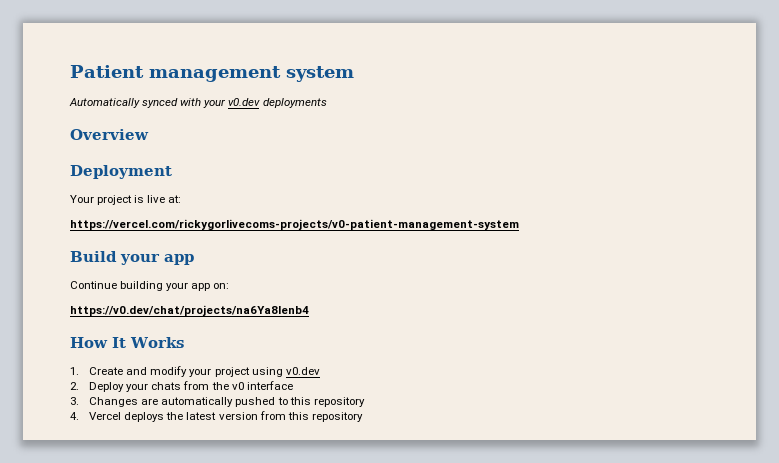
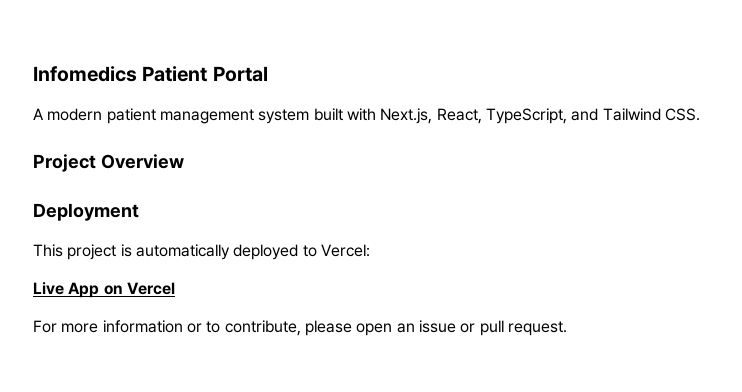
[70,65,354,82] [69,98,327,108] Patient management system // Automatically synced with your v0.dev deployments // -> [33,66,268,82] [33,108,700,124] [33,154,96,172] Infomedics Patient Portal // A modern patient management system built with Next.js, React, TypeScript, and Tailwind CSS. // Project
[70,195,94,203] Your -> [33,244,63,257] This
[147,195,182,203] [70,219,519,230] [70,251,194,265] [70,281,230,291] [70,305,309,316] [70,337,184,348] [70,366,320,377] [70,381,293,392] [70,397,365,407] [70,411,363,422] live at: // https://vercel.com/rickygorlivecoms-projects/v0-patient-management-system // Build your app // Continue building your app on: // https://v0.dev/chat/projects/na6Ya8lenb4 // How It Works // 1. Create and modify your project using v0.dev // 2. Deploy your chats from the v0 interface // 3. Changes are automatically pushed to this repository // 4. Vercel deploys the latest version from this repository -> [135,244,370,260] [33,282,175,298] [33,320,567,336] automatically deployed to Vercel: // Live App on Vercel // For more information or to contribute, please open an issue or pull request.

